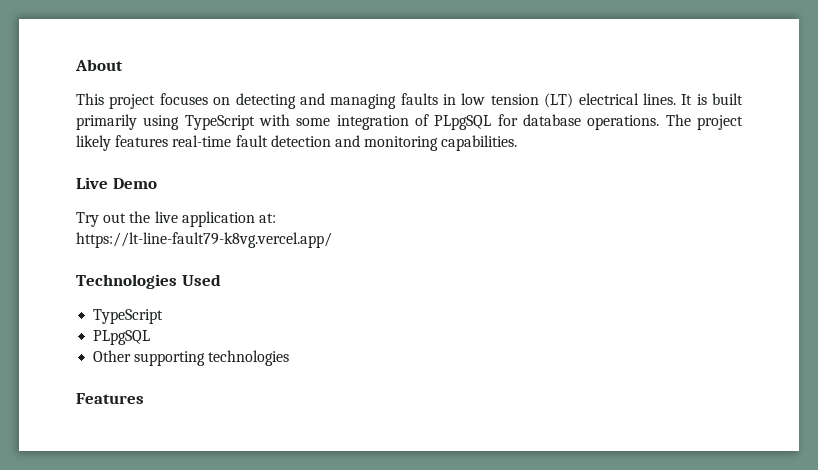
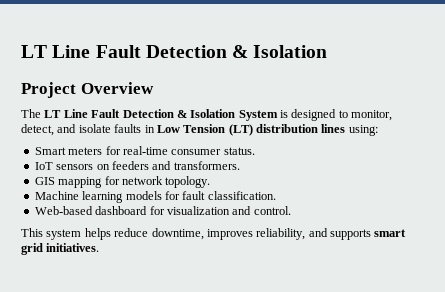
[75,59,123,71] [76,93,743,109] [76,114,743,130] [76,135,518,151] [76,177,157,189] [76,211,276,227] [76,232,332,248] [76,274,221,289] [93,309,164,324] [93,330,151,345] [93,350,290,366] [76,393,144,404] About // This project focuses on detecting and managing faults in low tension (LT) electrical lines. It is built primarily using TypeScript with some integration of PLpgSQL for database operations. The project likely features real-time fault detection and monitoring capabilities. // Live Demo // Try out the live application at: // https://lt-line-fault79-k8vg.vercel.app/ // Technologies Used // TypeScript // PLpgSQL // Other supporting technologies // Features -> [21,45,328,58] [21,82,154,98] [21,109,393,121] [21,124,378,136] [34,146,255,155] [34,161,240,170] [34,176,211,188] [34,191,276,203] [34,206,291,215] [21,228,407,240] [21,243,100,255] LT Line Fault Detection & Isolation // Project Overview // The LT Line Fault Detection & Isolation System is designed to monitor, detect, and isolate faults in Low Tension (LT) distribution lines using: // Smart meters for real-time consumer status. // IoT sensors on feeders and transformers. // GIS mapping for network topology. // Machine learning models for fault classification. // Web-based dashboard for visualization and control. // This system helps reduce downtime, improves reliability, and supports smart grid initiatives.

